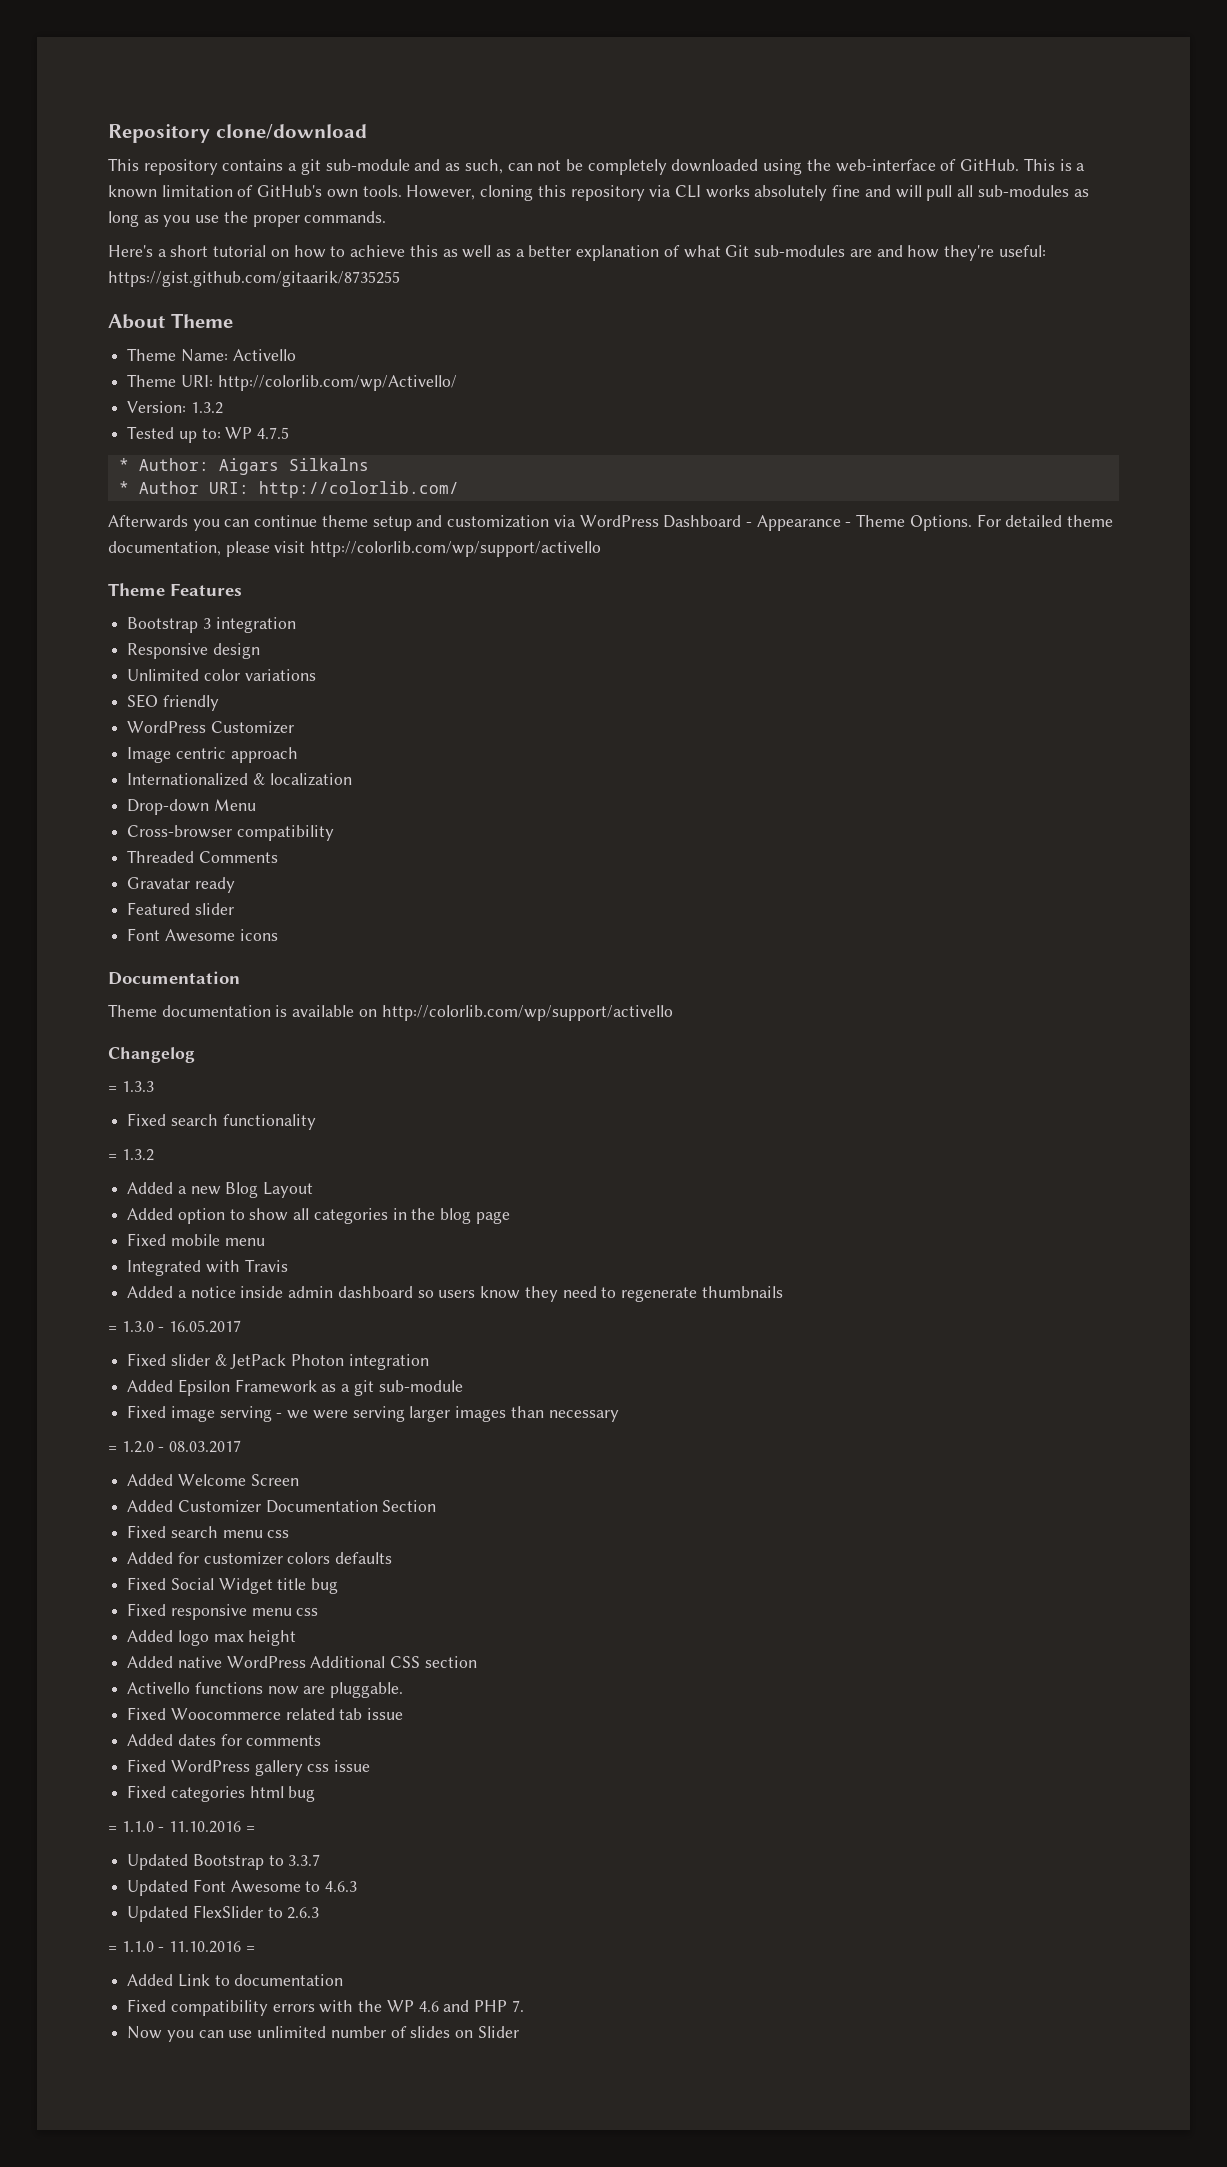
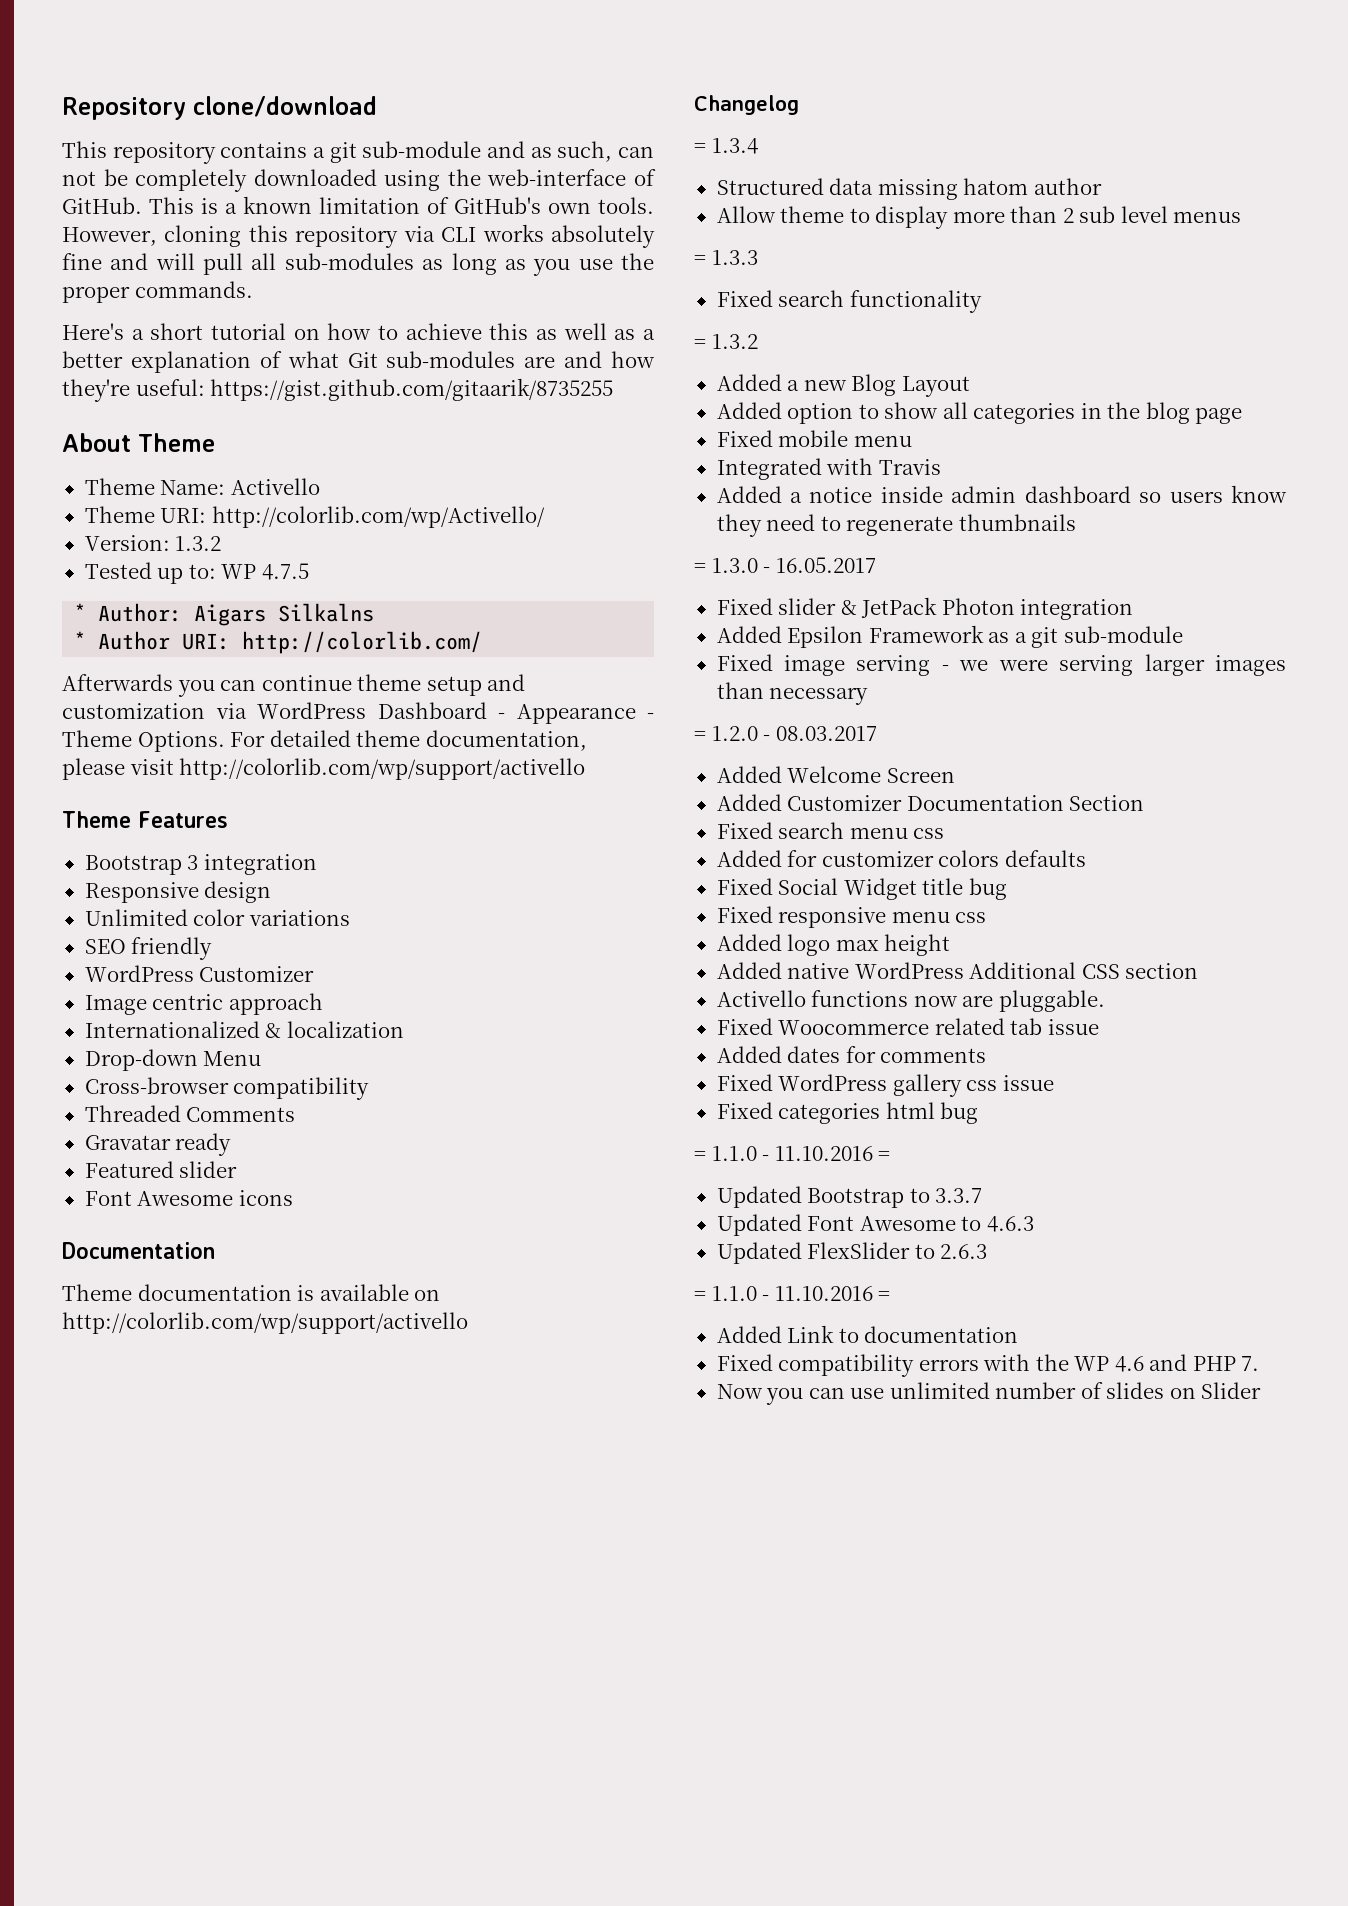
(195, 1055) none -> [694,138,758,154] [716,178,1102,200] [716,206,1242,229] // = 1.3.4 // Structured data missing hatom author // Allow theme to display more than 2 sub level menus

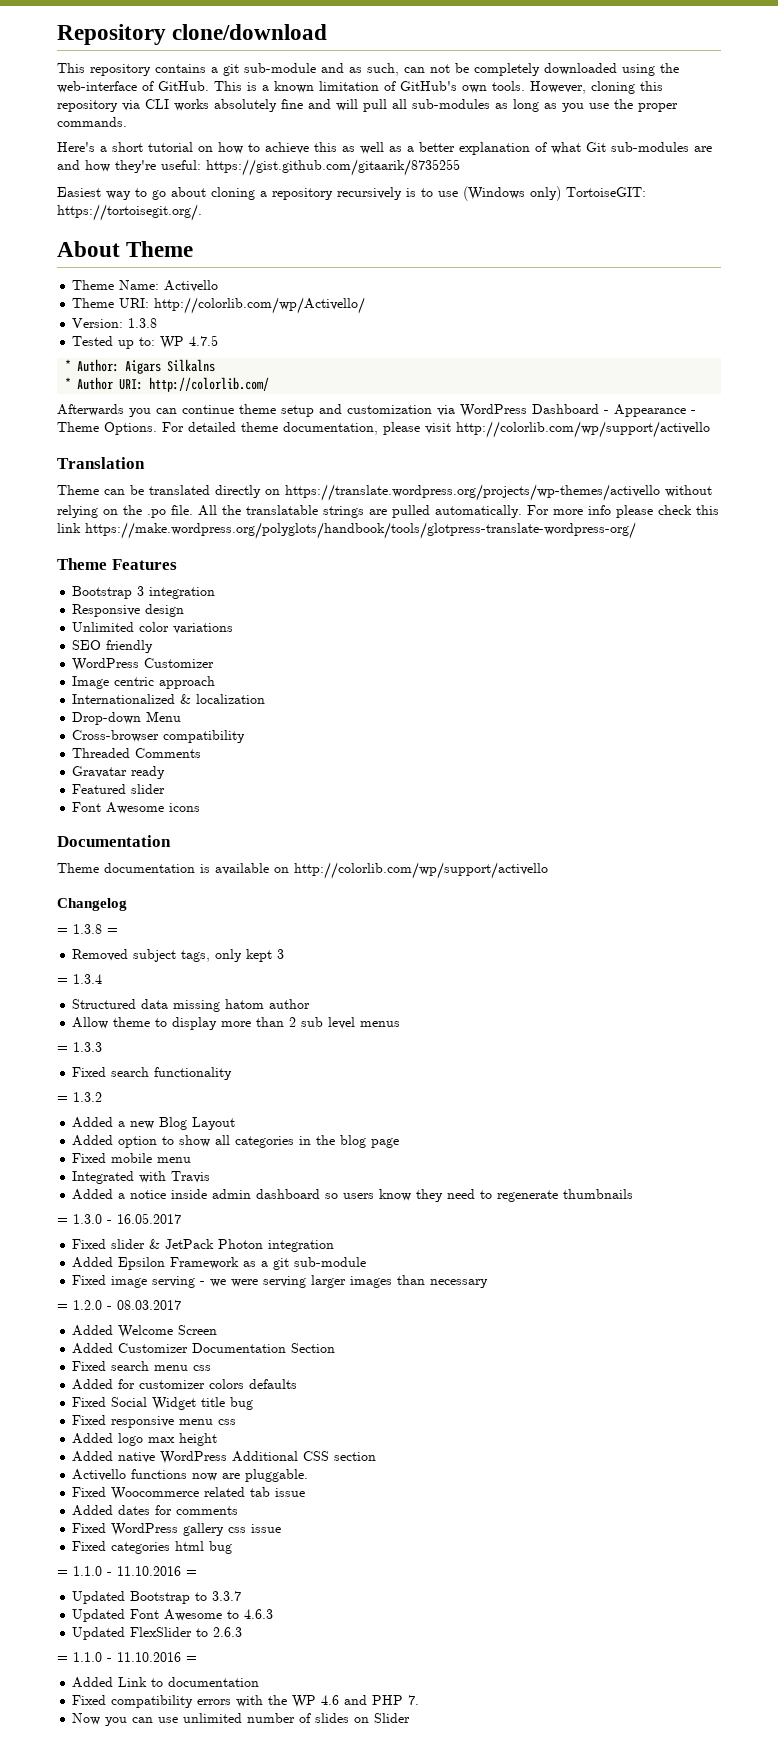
(614, 389) none -> [57,186,646,201] [57,204,202,221] // Easiest way to go about cloning a repository recursively is to use (Windows only) TortoiseGIT: https://tortoisegit.org/.
[175,536,222,551] 1.3.2 -> [128,318,158,328] 1.3.8
(586, 769) none -> [57,457,145,469] [57,484,712,501] [57,505,719,518] [57,522,636,539] // Translation // Theme can be translated directly on https://translate.wordpress.org/projects/wp-themes/activello without relying on the .po file. All the translatable strings are pulled automatically. For more info please check this link https://make.wordpress.org/polyglots/handbook/tools/glotpress-translate-wordpress-org/
(799, 105) none -> [57,924,118,934] [72,949,285,962] // = 1.3.8 = // Removed subject tags, only kept 3

